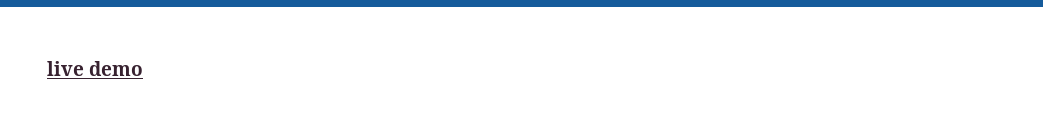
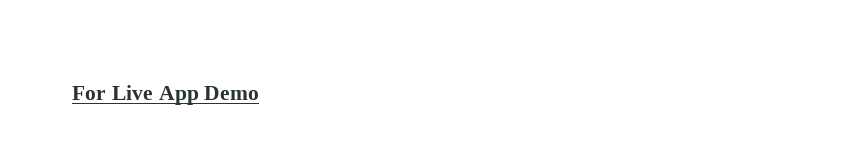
[47,61,144,76] live demo -> [72,85,260,105] For Live App Demo

